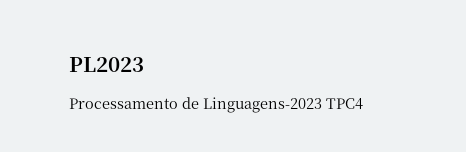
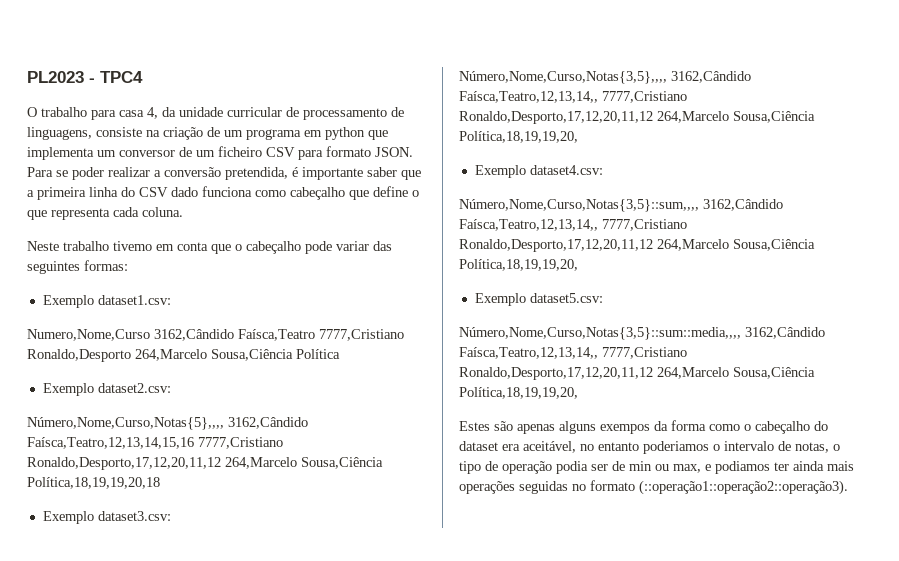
[69,97,363,113] // Processamento de Linguagens-2023 TPC4 -> [89,71,143,83] [27,107,404,120] [27,127,388,140] [27,146,413,160] [27,167,421,180] [27,186,419,200] [27,207,183,220] [27,241,392,254] [27,260,128,274] [42,295,171,308] [27,329,404,341] [27,349,340,362] [42,383,171,396] [27,417,308,430] [27,437,283,449] [27,457,383,470] [27,477,160,489] [42,511,171,524] [459,71,751,84] [459,91,687,103] [459,111,815,124] [459,131,578,143] [474,165,603,178] [459,199,783,212] [459,219,687,231] [459,239,815,252] [459,259,578,271] [474,293,603,306] [459,327,825,340] [459,347,687,359] [459,367,815,380] [459,387,578,399] [459,420,828,434] [459,441,840,454] [459,461,854,474] [459,480,848,495] - TPC4 // O trabalho para casa 4, da unidade curricular de processamento de linguagens, consiste na criação de um programa em python que implementa um conversor de um ficheiro CSV para formato JSON. Para se poder realizar a conversão pretendida, é importante saber que a primeira linha do CSV dado funciona como cabeçalho que define o que representa cada coluna. // Neste trabalho tivemo em conta que o cabeçalho pode variar das seguintes formas: // Exemplo dataset1.csv: // Numero,Nome,Curso 3162,Cândido Faísca,Teatro 7777,Cristiano Ronaldo,Desporto 264,Marcelo Sousa,Ciência Política // Exemplo dataset2.csv: // Número,Nome,Curso,Notas{5},,,, 3162,Cândido Faísca,Teatro,12,13,14,15,16 7777,Cristiano Ronaldo,Desporto,17,12,20,11,12 264,Marcelo Sousa,Ciência Política,18,19,19,20,18 // Exemplo dataset3.csv: // Número,Nome,Curso,Notas{3,5},,,, 3162,Cândido Faísca,Teatro,12,13,14,, 7777,Cristiano Ronaldo,Desporto,17,12,20,11,12 264,Marcelo Sousa,Ciência Política,18,19,19,20, // Exemplo dataset4.csv: // Número,Nome,Curso,Notas{3,5}::sum,,,, 3162,Cândido Faísca,Teatro,12,13,14,, 7777,Cristiano Ronaldo,Desporto,17,12,20,11,12 264,Marcelo Sousa,Ciência Política,18,19,19,20, // Exemplo dataset5.csv: // Número,Nome,Curso,Notas{3,5}::sum::media,,,, 3162,Cândido Faísca,Teatro,12,13,14,, 7777,Cristiano Ronaldo,Desporto,17,12,20,11,12 264,Marcelo Sousa,Ciência Política,18,19,19,20, // Estes são apenas alguns exempos da forma como o cabeçalho do dataset era aceitável, no entanto poderiamos o intervalo de notas, o tipo de operação podia ser de min ou max, e podiamos ter ainda mais operações seguidas no formato (::operação1::operação2::operação3).

